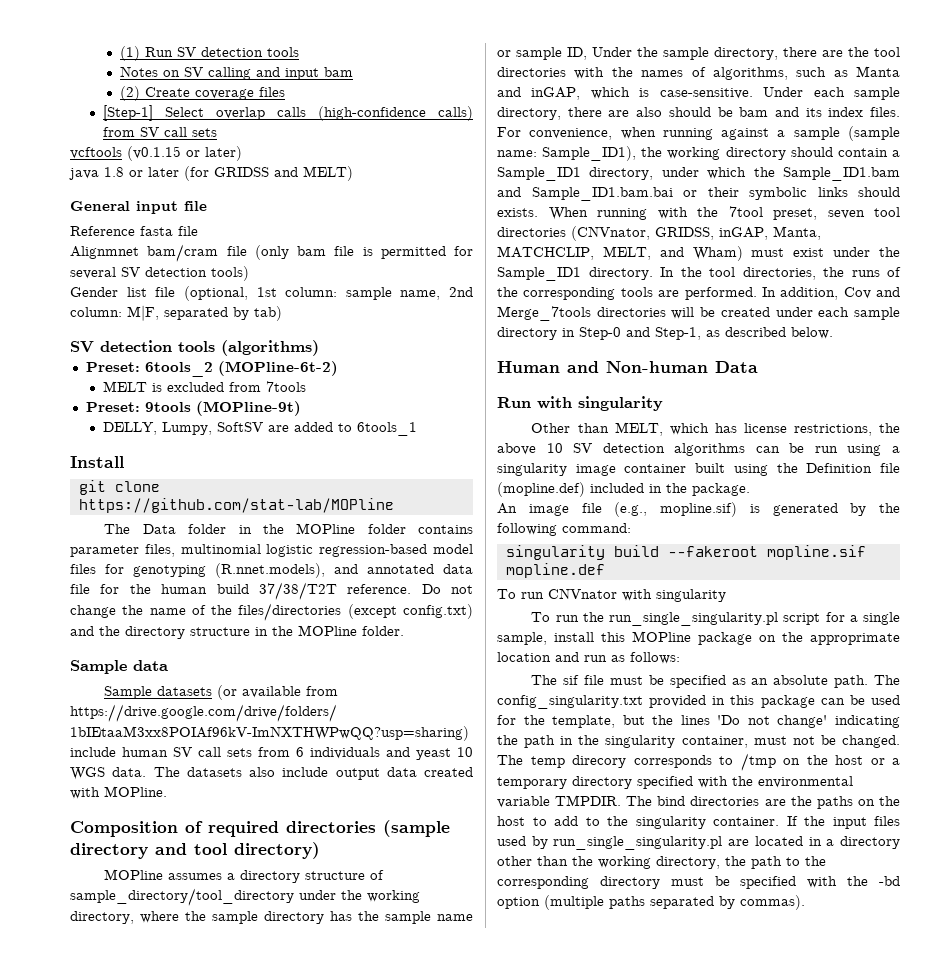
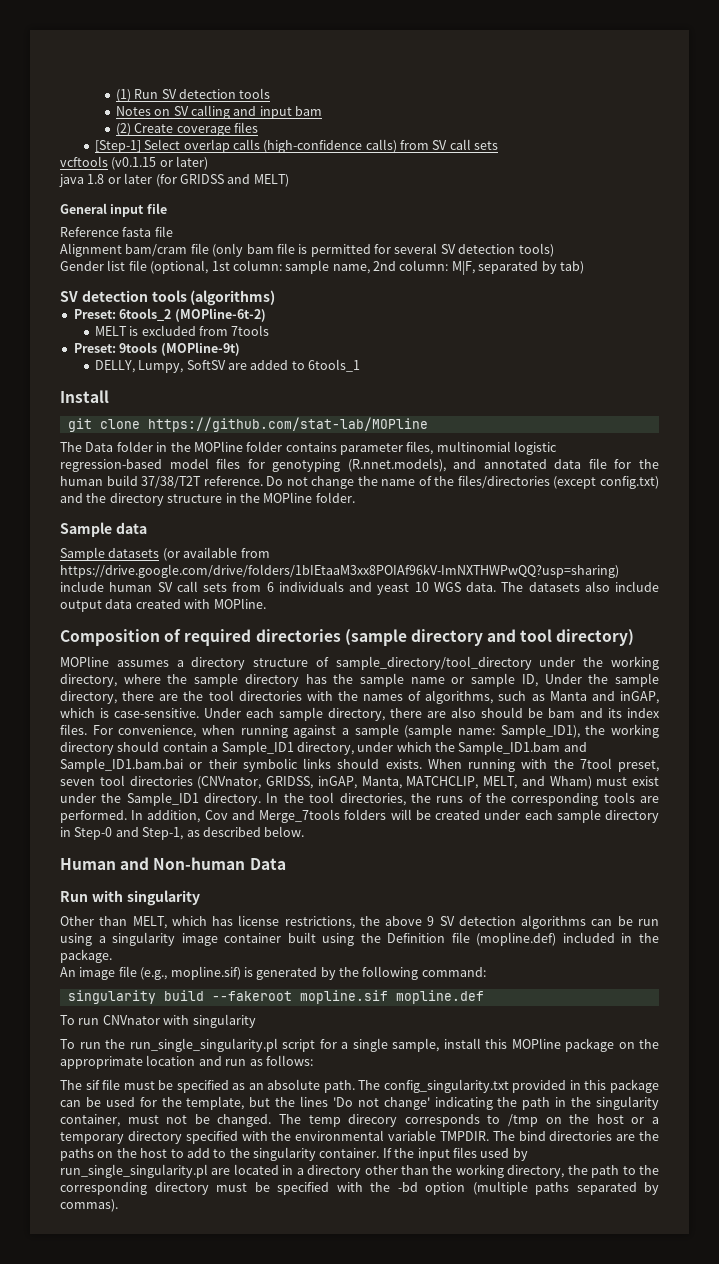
[70,246,139,259] Alignmnet -> [60,243,122,257] Alignment
[596,307,666,317] directories -> [344,809,387,820] folders
[546,443,563,453] 10 -> [427,916,435,926] 9

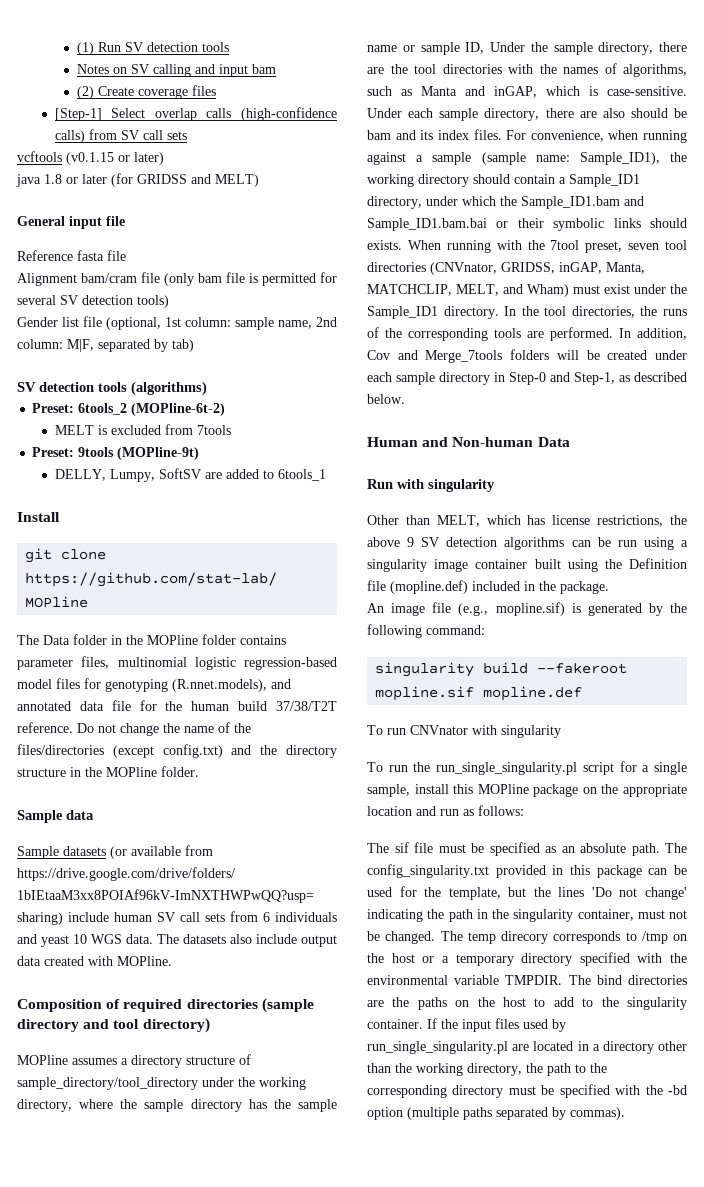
[60,1056,143,1069] approprimate -> [623,784,687,797] appropriate

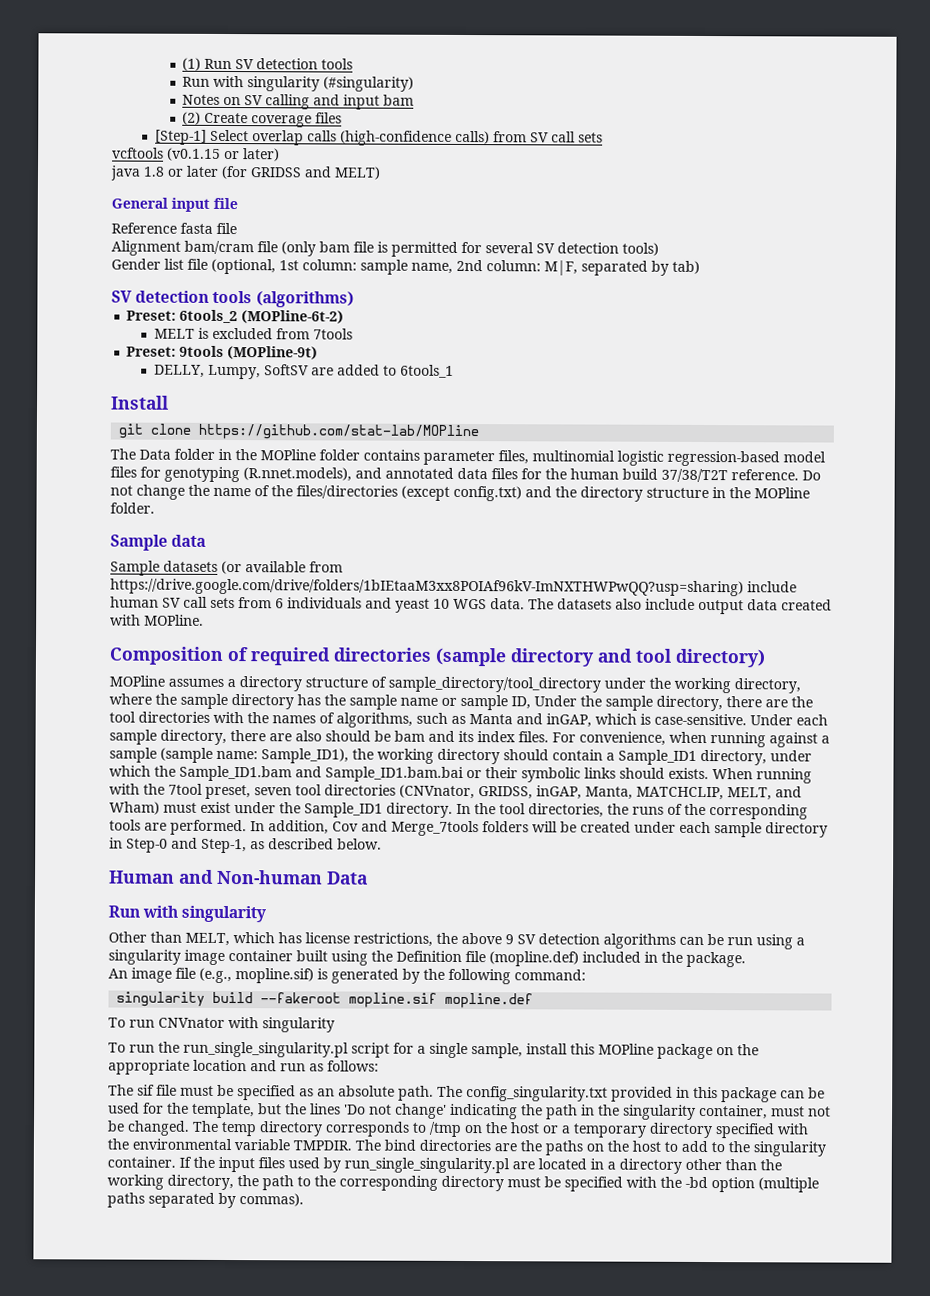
(229, 47) none -> [182,75,415,92] // Run with singularity (#singularity)
[111,700,131,711] file -> [491,468,518,480] files
[501,931,548,944] direcory -> [259,1121,323,1137] directory

